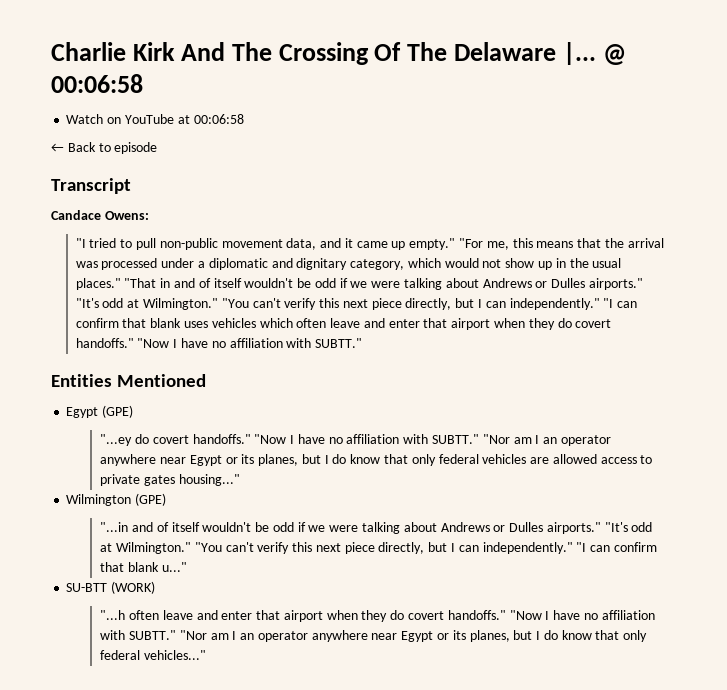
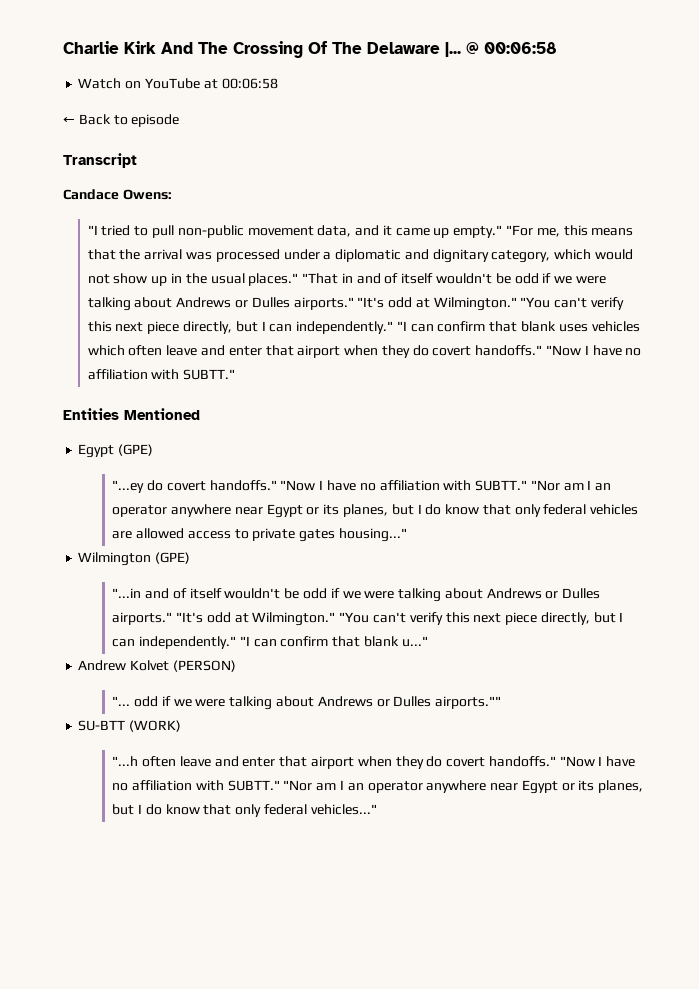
(187, 567) none -> [78,660,236,672] [112,696,502,710] // Andrew Kolvet (PERSON) // "... odd if we were talking about Andrews or Dulles airports.""

